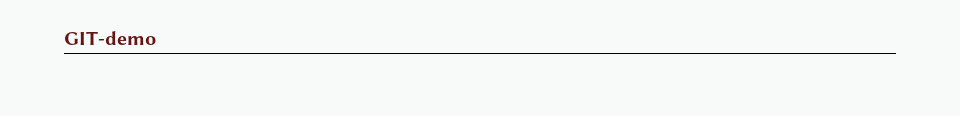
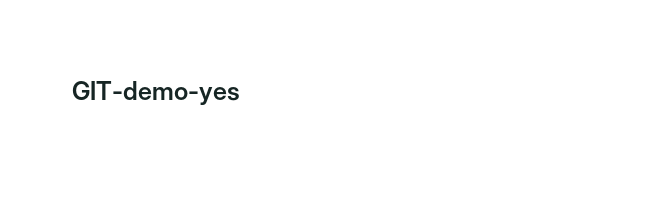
[64,31,156,45] GIT-demo -> [72,81,240,105] GIT-demo-yes

